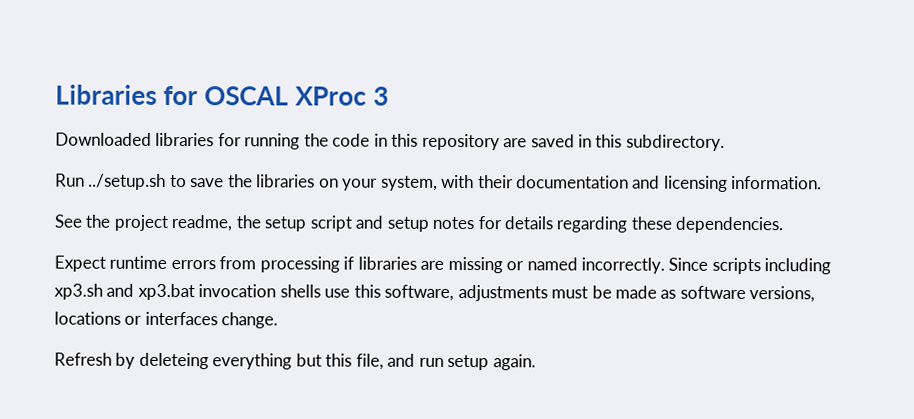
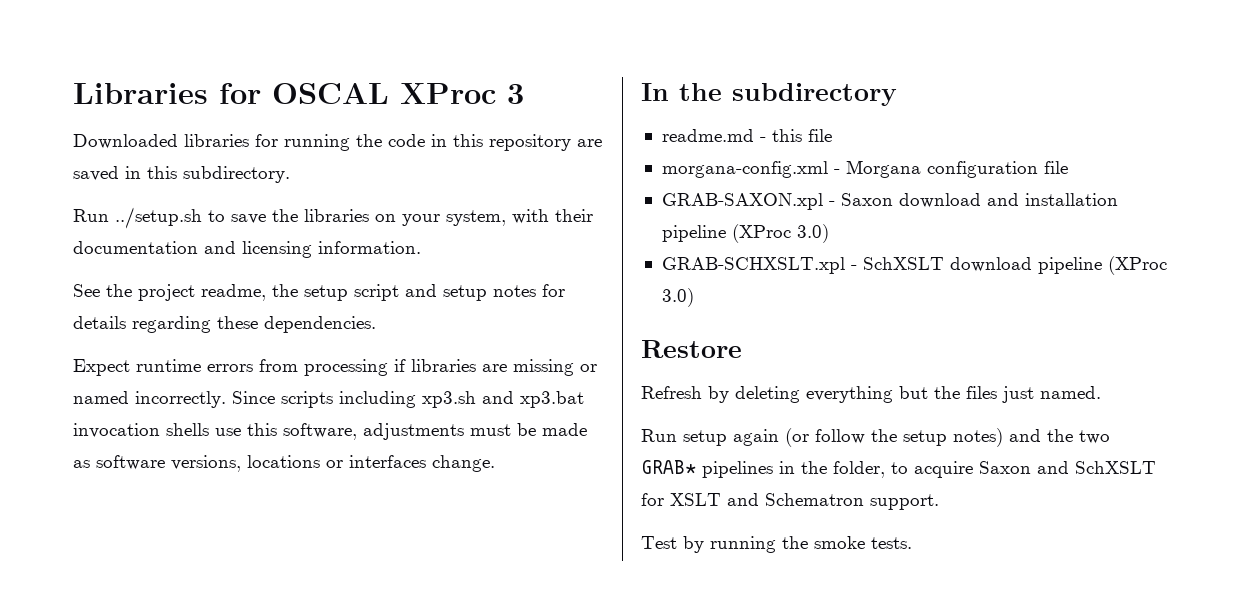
(279, 320) none -> [641,83,897,106] [661,129,832,142] [661,160,1068,178] [661,193,1118,210] [661,224,829,243] [661,256,1167,275] [661,288,694,307] [641,340,742,358] // In the subdirectory // readme.md - this file // morgana-config.xml - Morgana configuration file // GRAB-SAXON.xpl - Saxon download and installation pipeline (XProc 3.0) // GRAB-SCHXSLT.xpl - SchXSLT download pipeline (XProc 3.0) // Restore
[138,352,209,370] deleteing -> [735,386,800,403] deleting
[325,353,536,371] this file, and run setup again. -> [934,386,1101,403] [641,428,1110,447] [641,460,1156,478] [641,493,939,510] [641,536,912,553] the files just named. // Run setup again (or follow the setup notes) and the two GRAB* pipelines in the folder, to acquire Saxon and SchXSLT for XSLT and Schematron support. // Test by running the smoke tests.

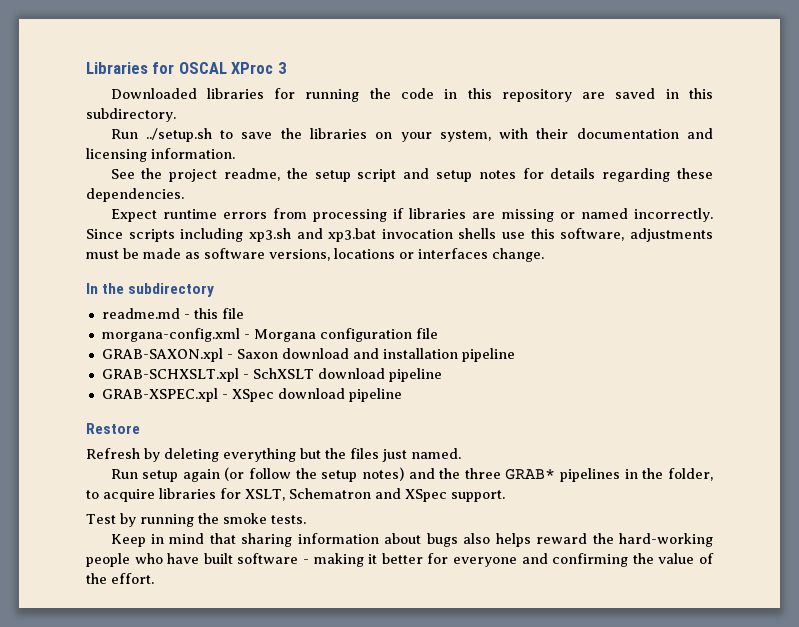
[731,224,829,243] (XProc 3.0) -> (515, 355) none
[1107,256,1167,275] [661,288,694,307] (XProc 3.0) -> [101,388,402,402] // GRAB-XSPEC.xpl - XSpec download pipeline
[1079,430,1110,444] two -> [464,468,501,479] three
[979,461,1156,474] [641,493,864,506] Saxon and SchXSLT for XSLT and Schematron -> [159,488,447,502] libraries for XSLT, Schematron and XSpec
(912, 543) none -> [110,533,713,547] [86,553,715,567] [86,573,154,584] // Keep in mind that sharing information about bugs also helps reward the hard-working people who have built software - making it better for everyone and confirming the value of the effort.

